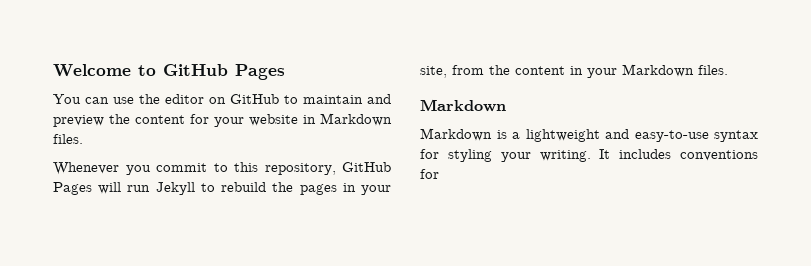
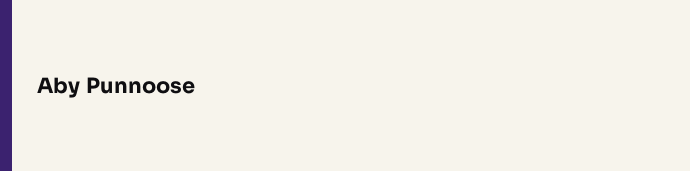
[53,64,285,80] [53,94,391,104] [53,113,392,127] [53,134,83,144] [53,162,391,175] [53,182,392,195] [420,64,728,78] [420,99,506,112] [420,128,758,142] [420,149,758,162] [420,169,439,179] Welcome to GitHub Pages // You can use the editor on GitHub to maintain and preview the content for your website in Markdown files. // Whenever you commit to this repository, GitHub Pages will run Jekyll to rebuild the pages in your site, from the content in your Markdown files. // Markdown // Markdown is a lightweight and easy-to-use syntax for styling your writing. It includes conventions for -> [37,77,195,98] Aby Punnoose

